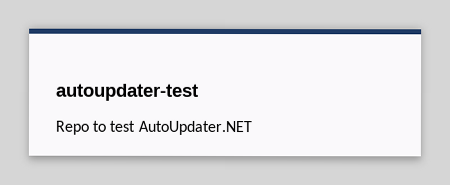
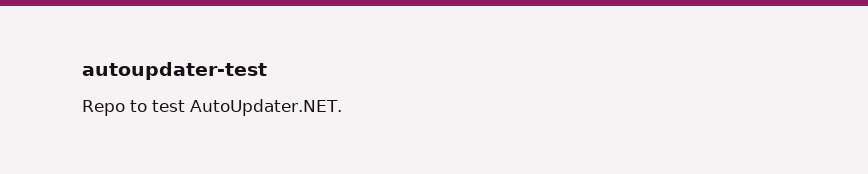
[137,120,252,136] AutoUpdater.NET -> [190,99,342,116] AutoUpdater.NET.

